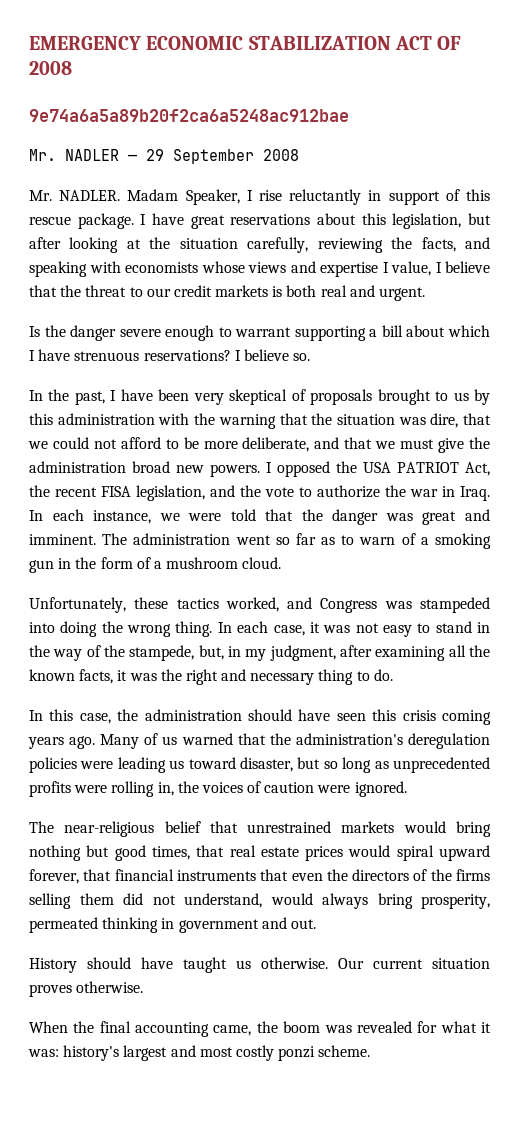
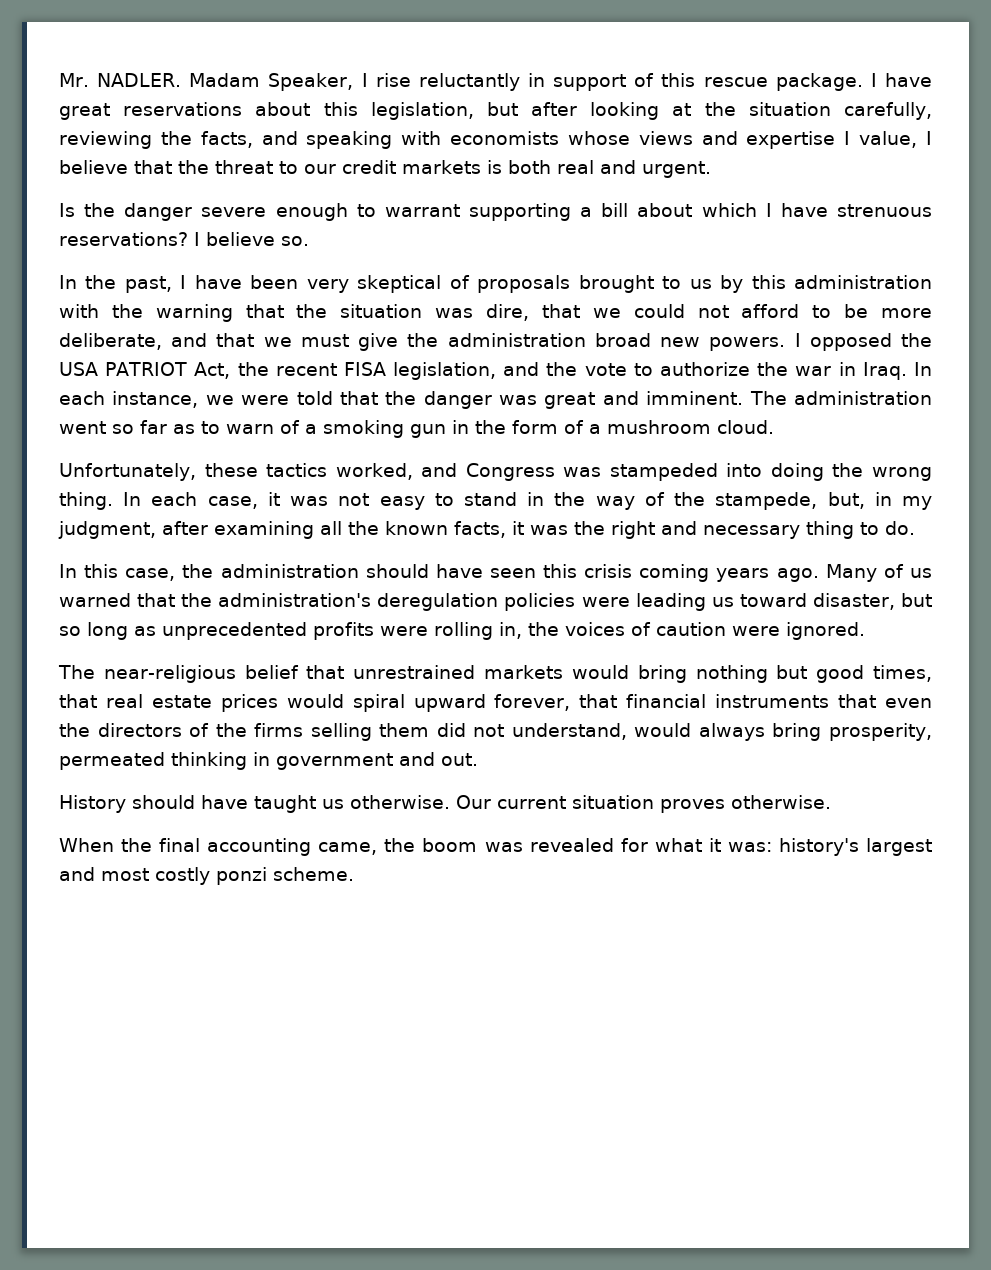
[29,36,462,50] [29,61,72,75] [29,109,349,122] [29,149,299,164] EMERGENCY ECONOMIC STABILIZATION ACT OF 2008 // 9e74a6a5a89b20f2ca6a5248ac912bae // Mr. NADLER — 29 September 2008 // -> (59, 80) none

